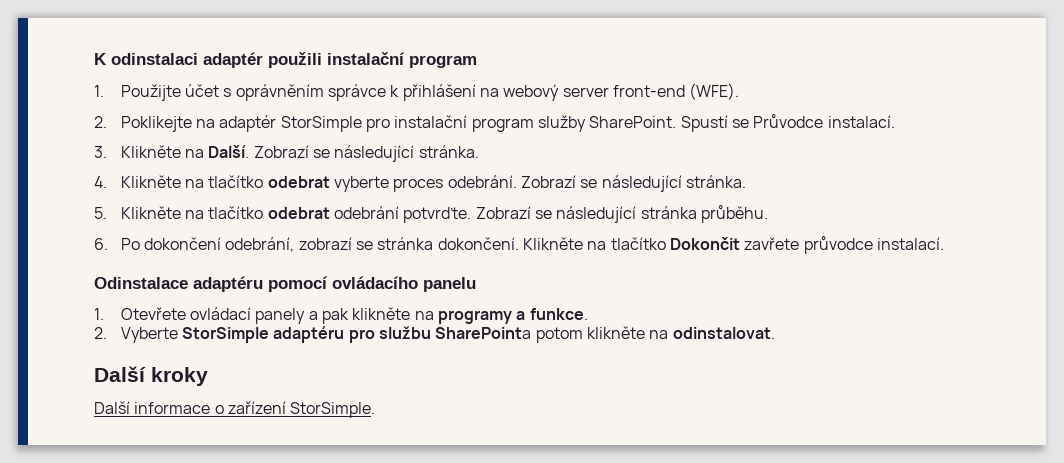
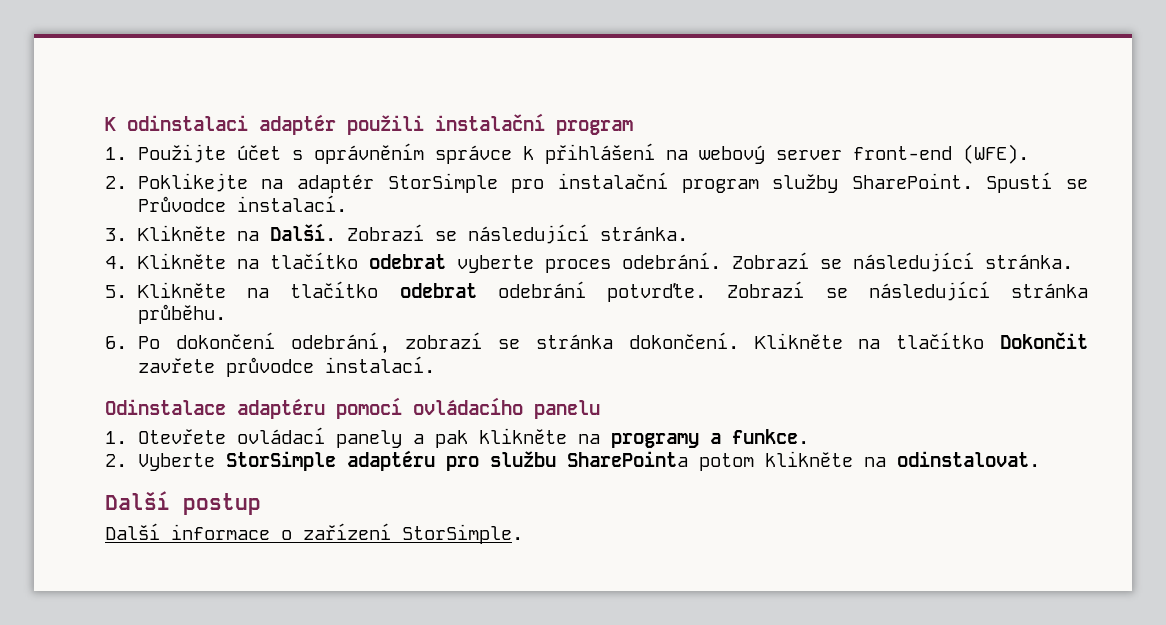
[151,367,208,386] kroky -> [183,493,261,515] postup

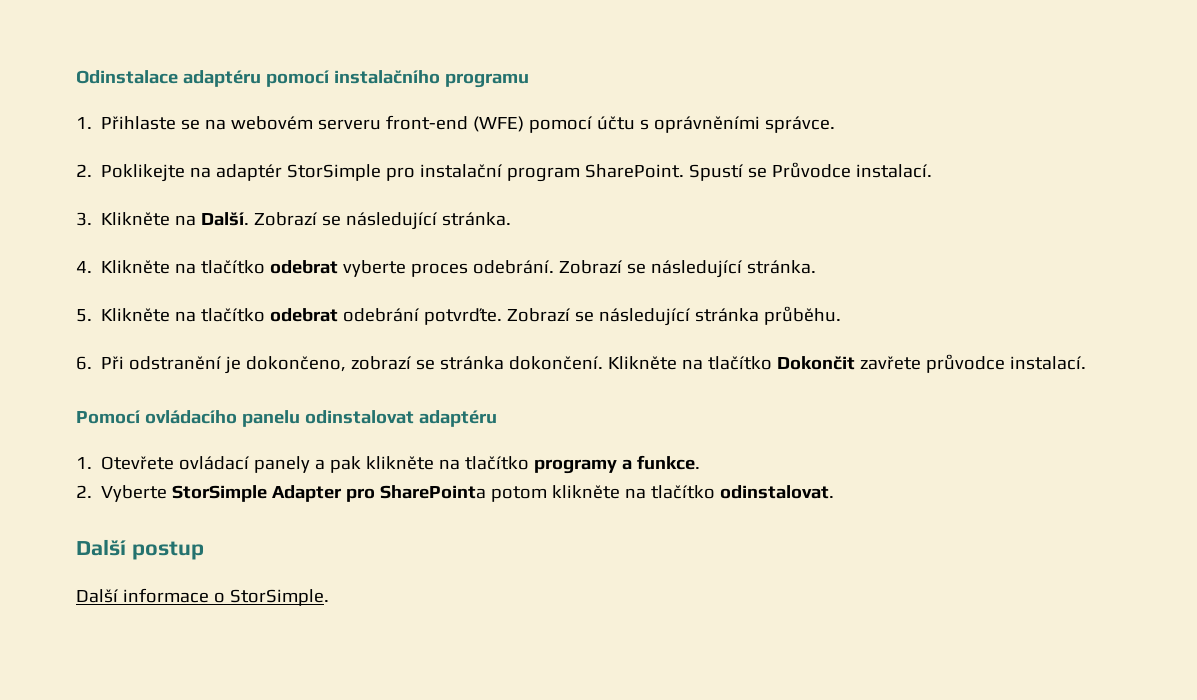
[105,113,633,135] [105,143,1029,164] K odinstalaci adaptér použili instalační program // 1. Použijte účet s oprávněním správce k přihlášení na webový server front-end (WFE). -> [76,70,529,88] [76,115,836,133] Odinstalace adaptéru pomocí instalačního programu // 1. Přihlaste se na webovém serveru front-end (WFE) pomocí účtu s oprávněními správce.
[772,174,839,193] služby -> (581, 174) none
[137,332,390,354] Po dokončení odebrání, -> [101,356,347,374] Při odstranění je dokončeno,
[105,397,402,419] Odinstalace adaptéru pomocí -> [76,410,140,424] Pomocí
(600, 409) none -> [304,410,497,427] odinstalovat adaptéru
(600, 439) none -> [465,456,530,470] tlačítko
[346,450,556,471] adaptéru pro službu -> [272,485,376,502] Adapter pro
(886, 462) none -> [651,485,716,499] tlačítko
[303,523,391,540] zařízení -> (225, 597) none

